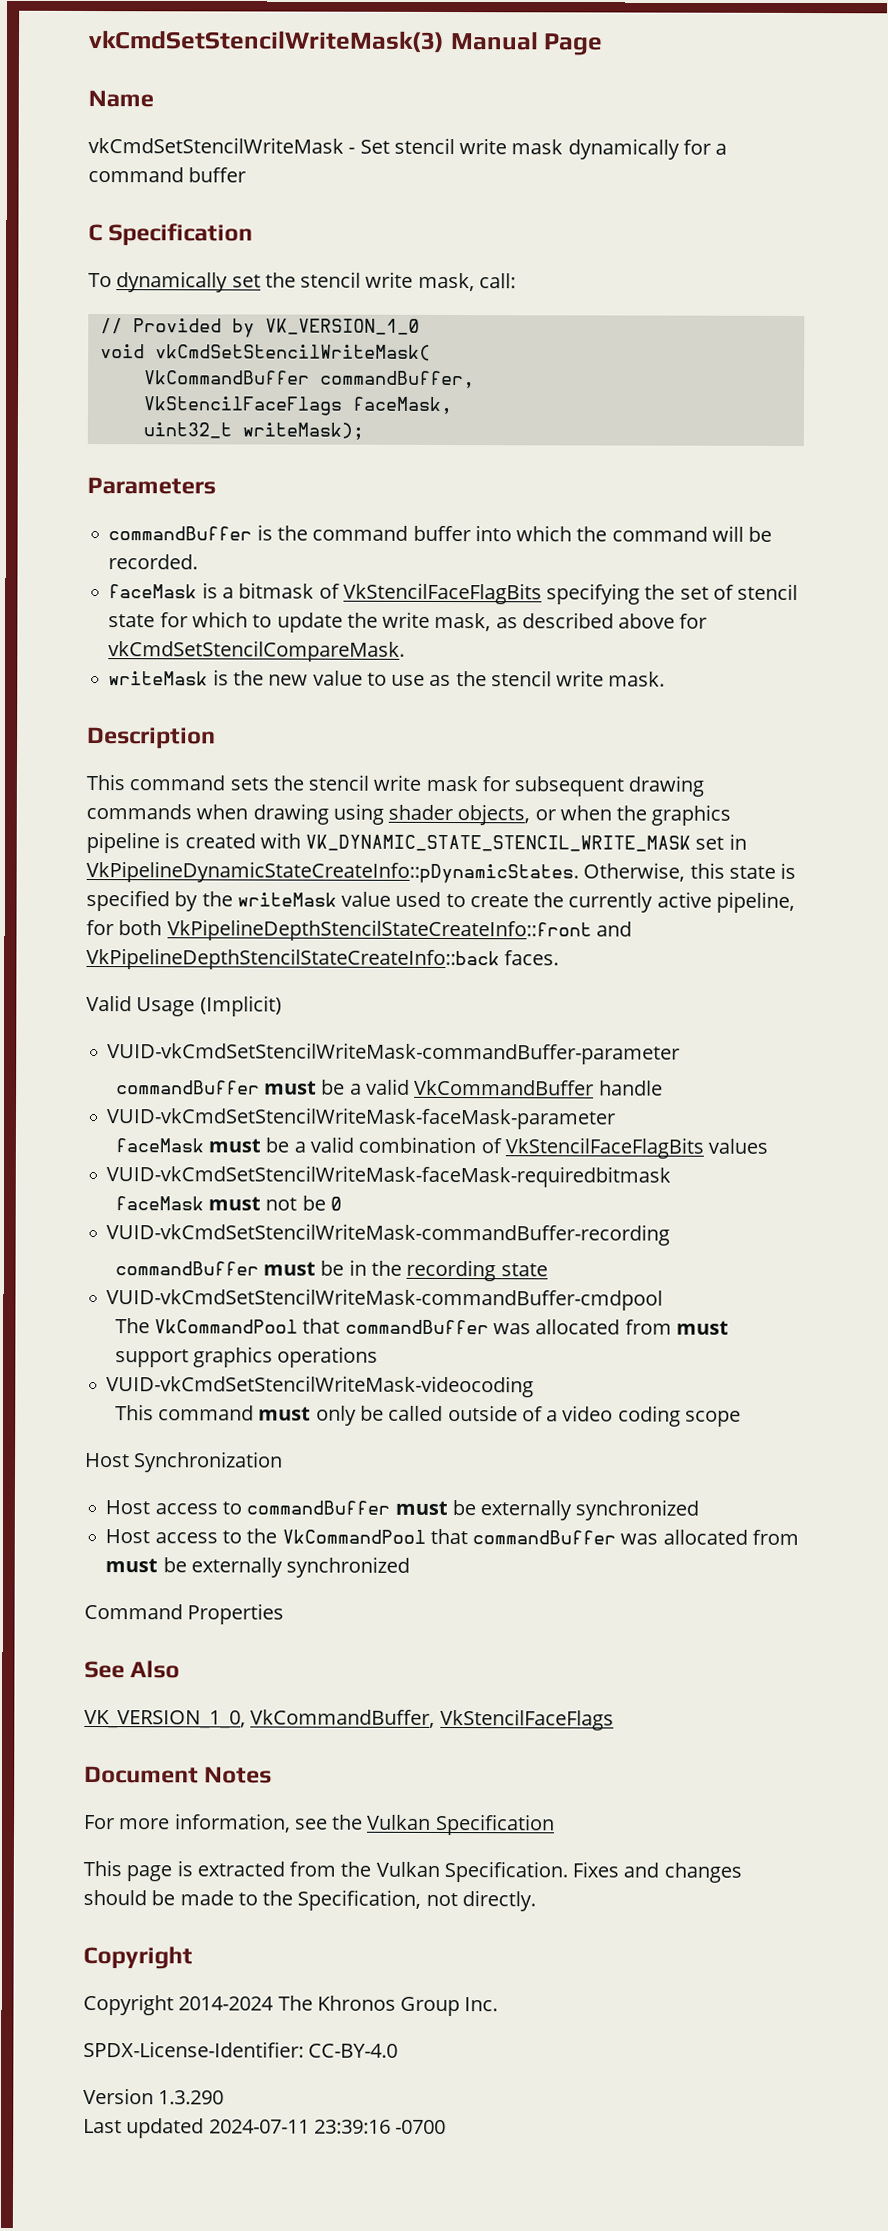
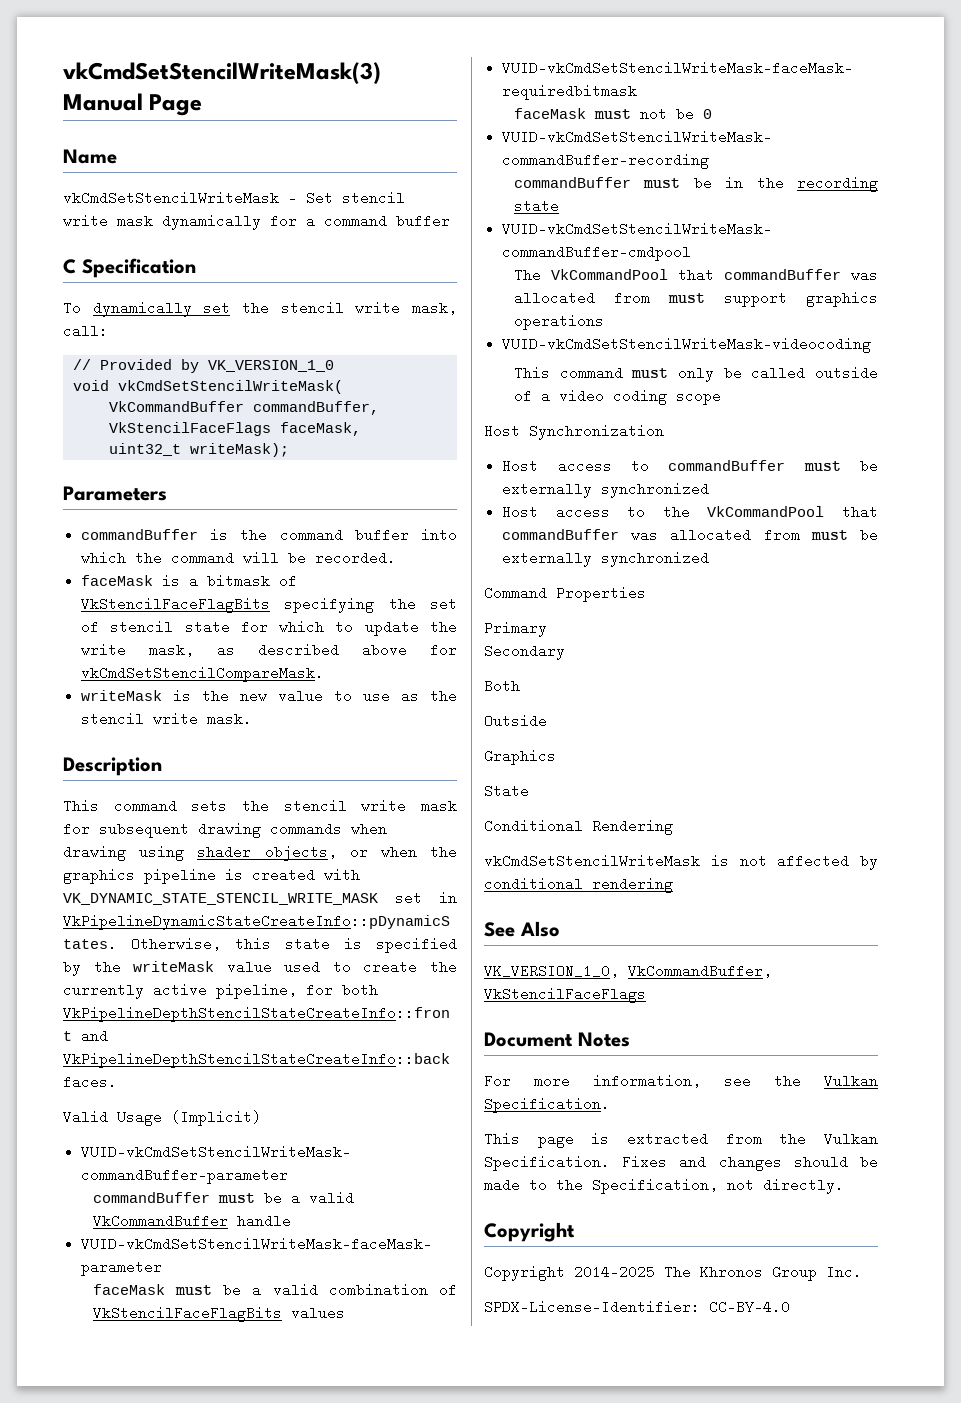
(285, 1614) none -> [484,621,547,637] [484,644,565,660] [484,679,520,693] [484,714,547,728] [484,749,556,765] [484,784,529,798] [484,819,673,835] [484,854,878,870] [484,877,673,893] // Primary // Secondary // Both // Outside // Graphics // State // Conditional Rendering // vkCmdSetStencilWriteMask is not affected by conditional rendering
[434,1813,555,1836] Specification -> [484,1097,610,1113] Specification.
[178,1996,275,2011] 2014-2024 -> [574,1265,655,1279] 2014-2025
[83,2087,225,2105] [83,2118,447,2139] // Version 1.3.290 // Last updated 2024-07-11 23:39:16 -0700 -> (790, 1307) none

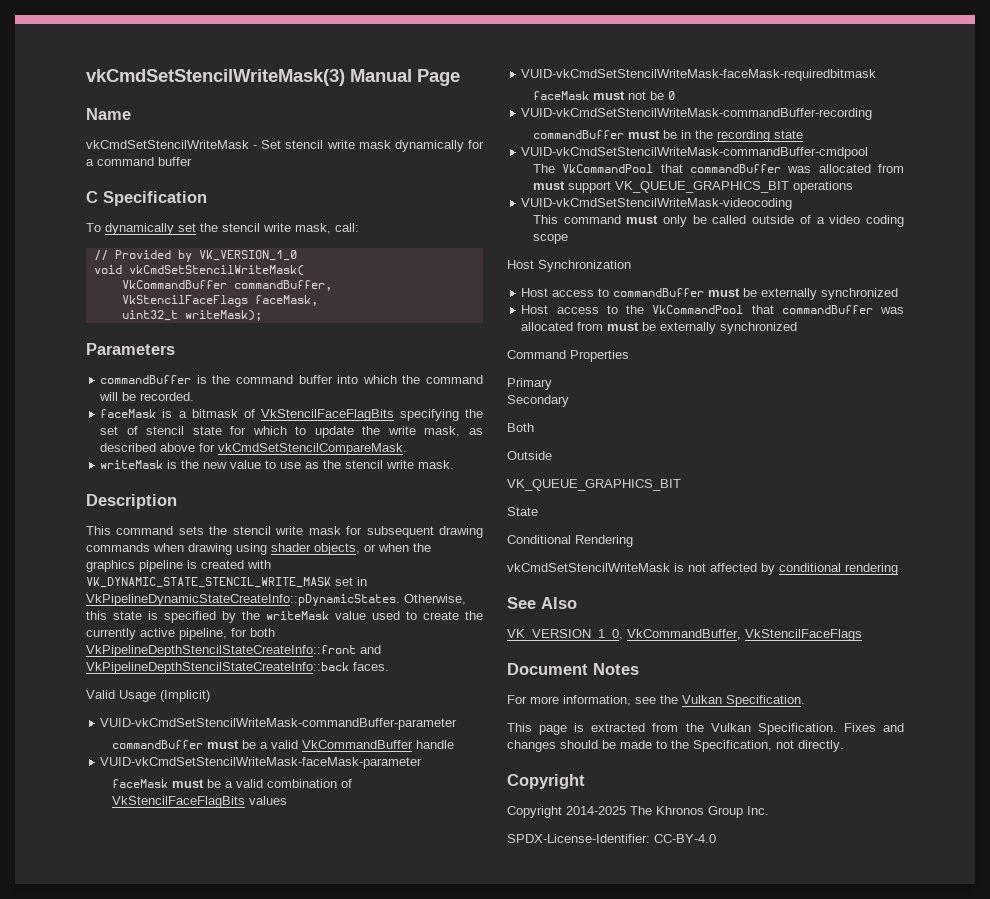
[806,291,878,307] graphics -> [614,181,789,193] VK_QUEUE_GRAPHICS_BIT
[484,749,556,765] Graphics -> [507,479,681,491] VK_QUEUE_GRAPHICS_BIT

